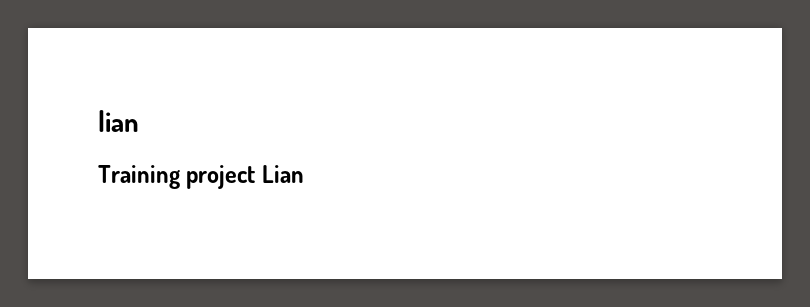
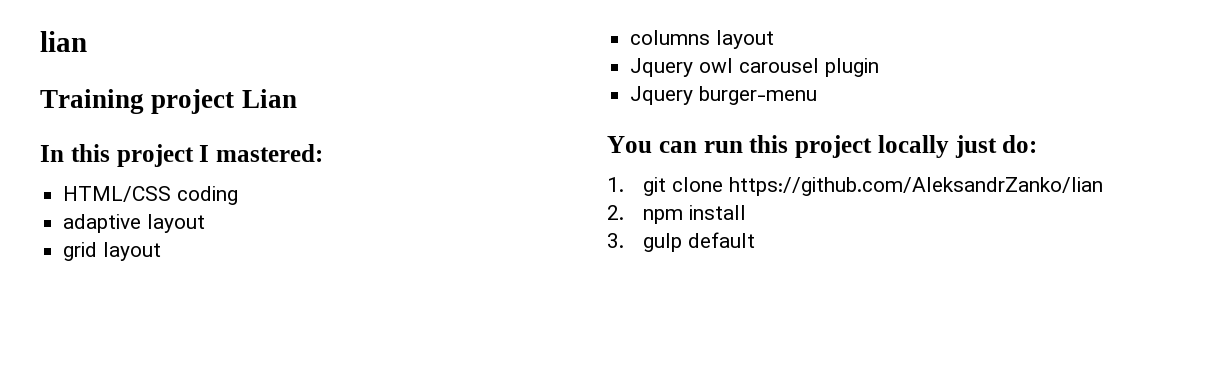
(304, 174) none -> [40,144,323,167] [63,186,239,205] [63,214,206,233] [63,242,162,261] [630,30,775,49] [630,58,880,77] [630,86,818,105] [607,135,1038,158] [607,177,1104,196] [607,205,747,224] [607,232,756,252] // In this project I mastered: // HTML/CSS coding // adaptive layout // grid layout // columns layout // Jquery owl carousel plugin // Jquery burger-menu // You can run this project locally just do: // 1. git clone https://github.com/AleksandrZanko/lian // 2. npm install // 3. gulp default

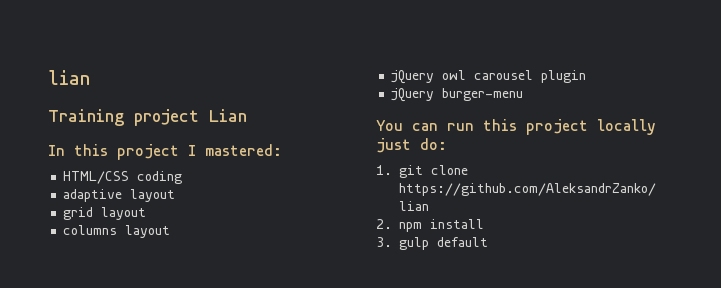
[630,58,694,77] Jquery -> [391,70,435,84] jQuery
[630,86,694,105] Jquery -> [391,88,435,102] jQuery

